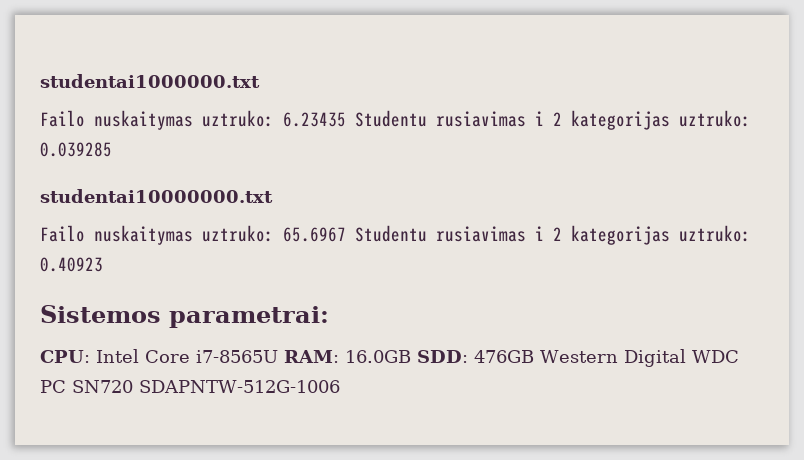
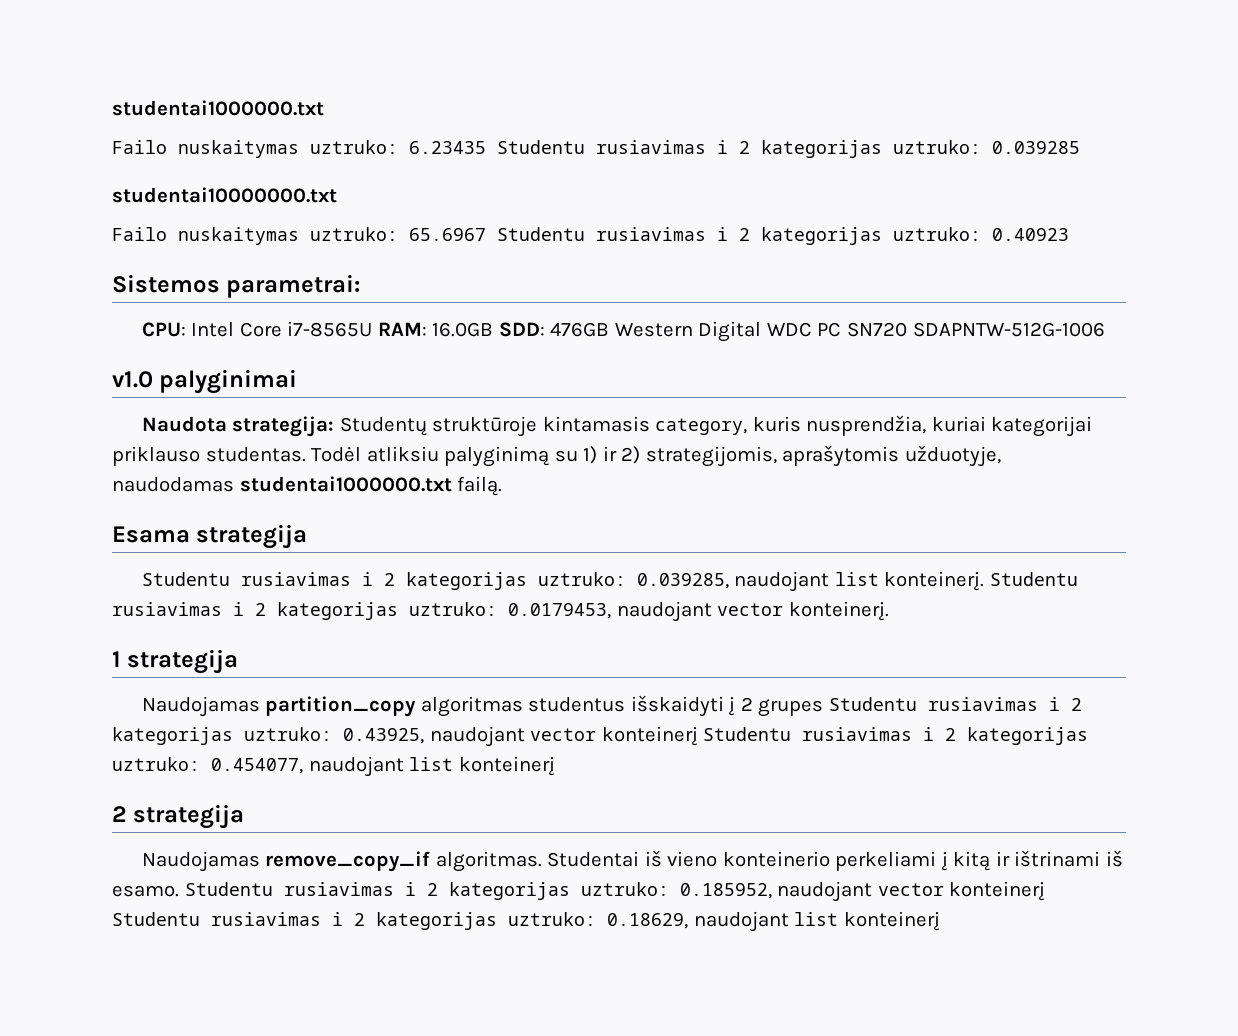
(340, 386) none -> [112,369,298,394] [141,415,1093,437] [112,445,1001,467] [112,476,503,496] [112,524,308,549] [141,571,1078,592] [112,601,889,622] [112,649,239,674] [141,695,1082,717] [112,726,1089,747] [112,756,555,777] [112,804,245,829] [141,850,1124,872] [112,881,1046,902] [112,911,940,932] // v1.0 palyginimai // Naudota strategija: Studentų struktūroje kintamasis category, kuris nusprendžia, kuriai kategorijai priklauso studentas. Todėl atliksiu palyginimą su 1) ir 2) strategijomis, aprašytomis užduotyje, naudodamas studentai1000000.txt failą. // Esama strategija // Studentu rusiavimas i 2 kategorijas uztruko: 0.039285, naudojant list konteinerį. Studentu rusiavimas i 2 kategorijas uztruko: 0.0179453, naudojant vector konteinerį. // 1 strategija // Naudojamas partition_copy algoritmas studentus išskaidyti į 2 grupes Studentu rusiavimas i 2 kategorijas uztruko: 0.43925, naudojant vector konteinerį Studentu rusiavimas i 2 kategorijas uztruko: 0.454077, naudojant list konteinerį // 2 strategija // Naudojamas remove_copy_if algoritmas. Studentai iš vieno konteinerio perkeliami į kitą ir ištrinami iš esamo. Studentu rusiavimas i 2 kategorijas uztruko: 0.185952, naudojant vector konteinerį Studentu rusiavimas i 2 kategorijas uztruko: 0.18629, naudojant list konteinerį

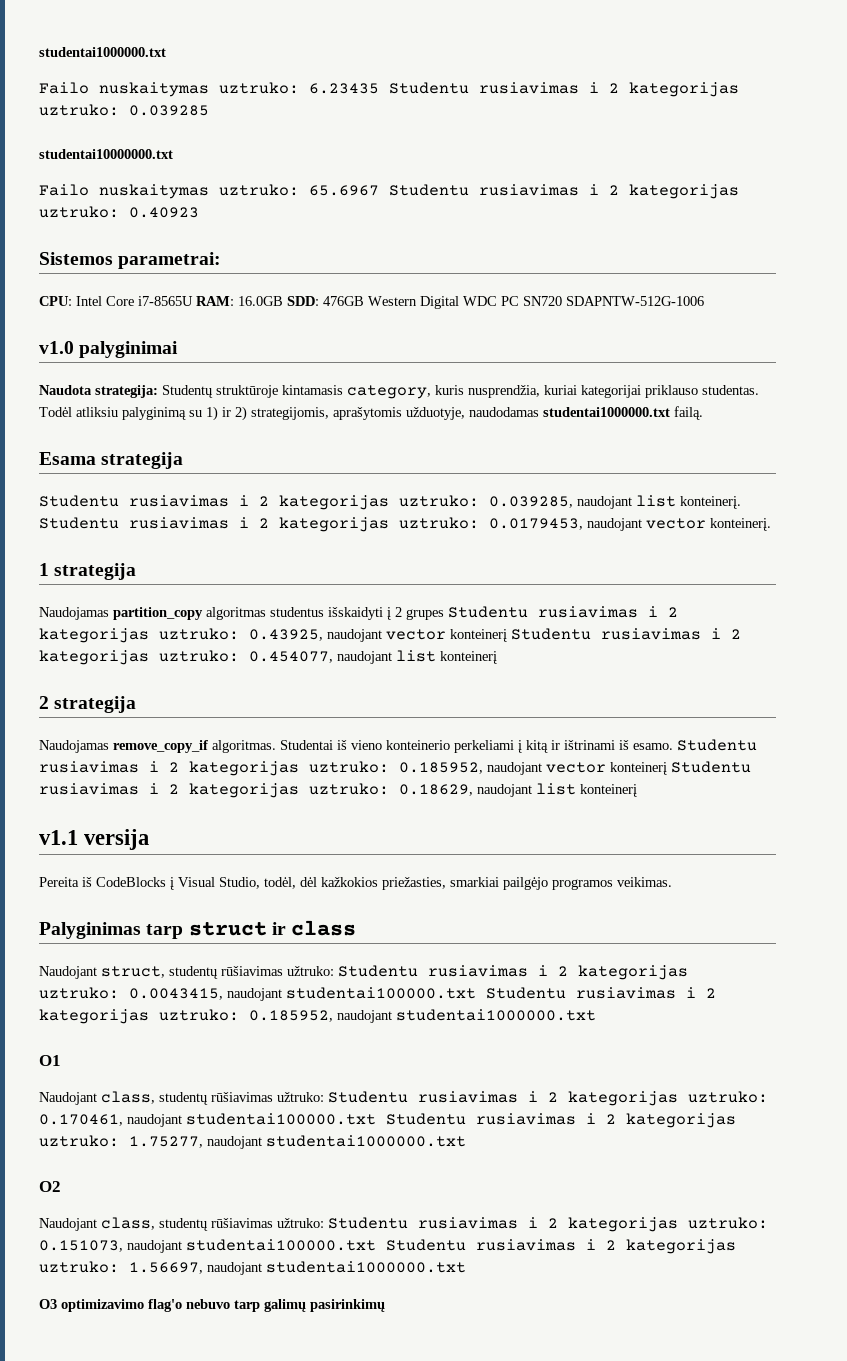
(940, 921) none -> [39,829,150,850] [39,877,672,890] [39,920,357,939] [39,965,688,980] [39,987,716,1001] [39,1009,596,1024] [39,1055,61,1066] [39,1091,768,1106] [39,1113,736,1128] [39,1135,466,1149] [39,1181,61,1192] [39,1217,768,1232] [39,1239,736,1254] [39,1261,466,1275] [39,1299,385,1312] // v1.1 versija // Pereita iš CodeBlocks į Visual Studio, todėl, dėl kažkokios priežasties, smarkiai pailgėjo programos veikimas. // Palyginimas tarp struct ir class // Naudojant struct, studentų rūšiavimas užtruko: Studentu rusiavimas i 2 kategorijas uztruko: 0.0043415, naudojant studentai100000.txt Studentu rusiavimas i 2 kategorijas uztruko: 0.185952, naudojant studentai1000000.txt // O1 // Naudojant class, studentų rūšiavimas užtruko: Studentu rusiavimas i 2 kategorijas uztruko: 0.170461, naudojant studentai100000.txt Studentu rusiavimas i 2 kategorijas uztruko: 1.75277, naudojant studentai1000000.txt // O2 // Naudojant class, studentų rūšiavimas užtruko: Studentu rusiavimas i 2 kategorijas uztruko: 0.151073, naudojant studentai100000.txt Studentu rusiavimas i 2 kategorijas uztruko: 1.56697, naudojant studentai1000000.txt // O3 optimizavimo flag'o nebuvo tarp galimų pasirinkimų

